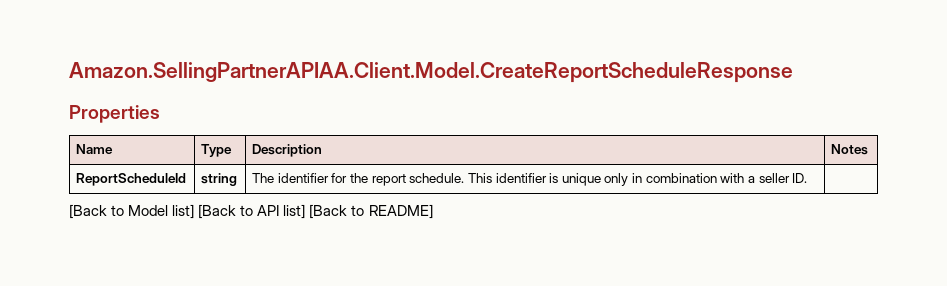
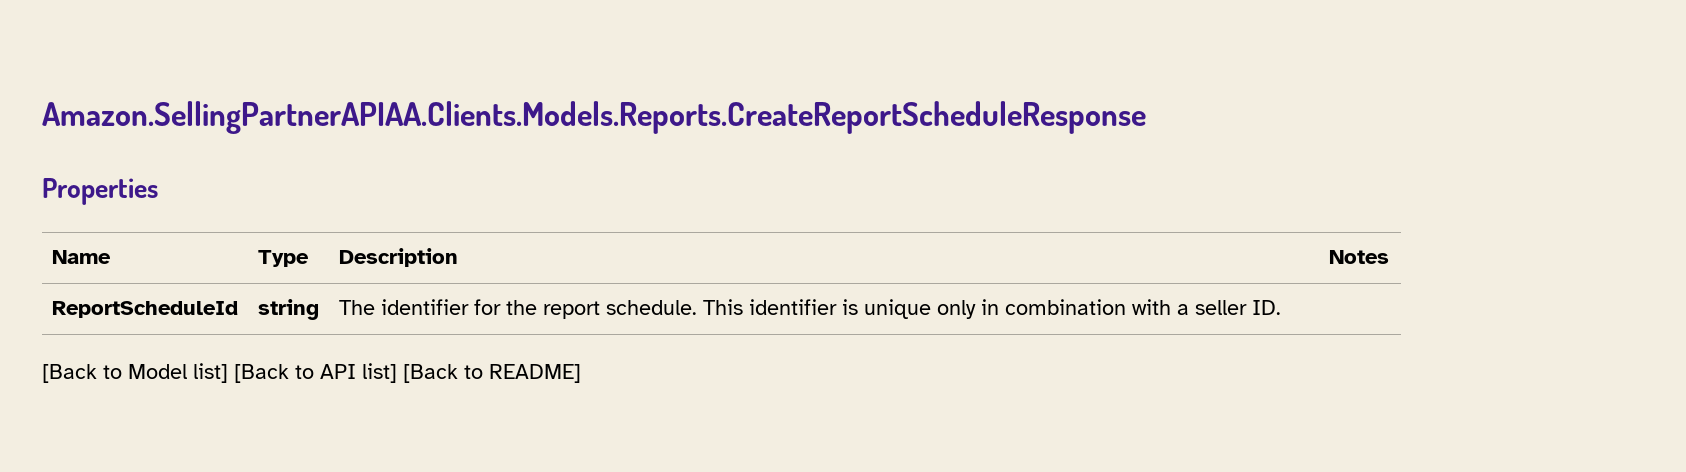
[69,62,793,83] Amazon.SellingPartnerAPIAA.Client.Model.CreateReportScheduleResponse -> [42,101,1146,134] Amazon.SellingPartnerAPIAA.Clients.Models.Reports.CreateReportScheduleResponse

